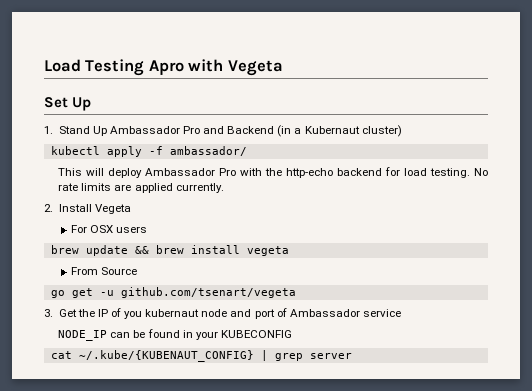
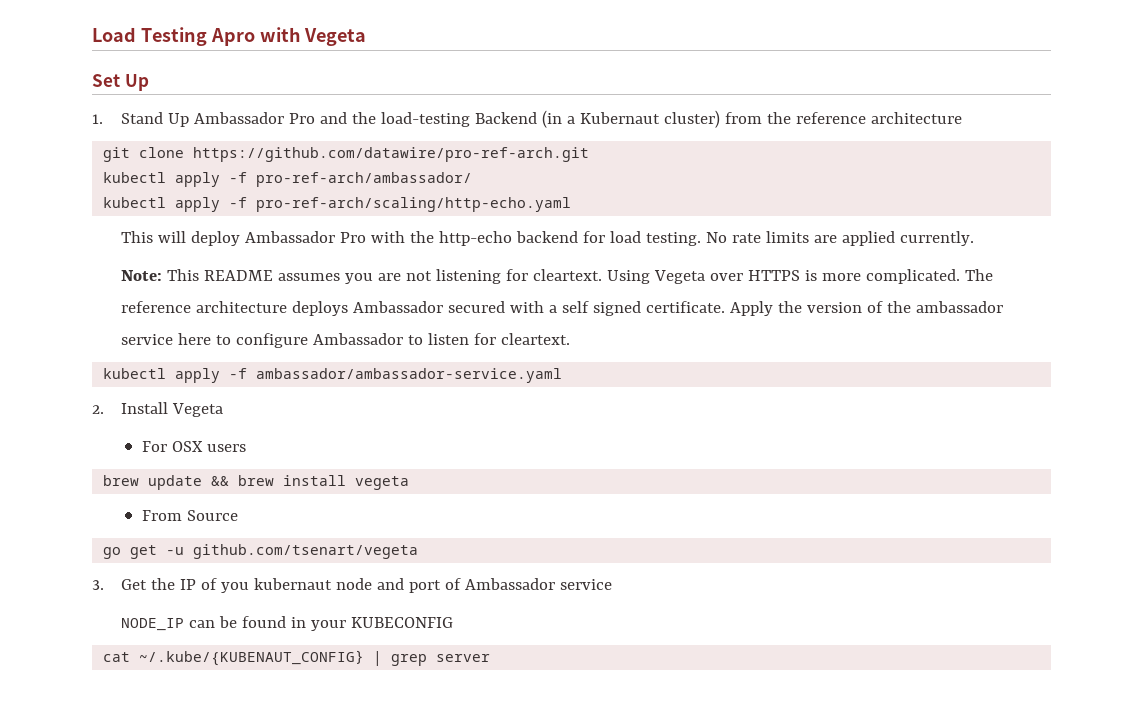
(225, 130) none -> [352,112,471,127] the load-testing
[50,146,247,157] // kubectl apply -f ambassador/ -> [725,112,963,124] [103,147,590,162] [103,172,473,187] [103,197,572,212] from the reference architecture // git clone https://github.com/datawire/pro-ref-arch.git // kubectl apply -f pro-ref-arch/ambassador/ // kubectl apply -f pro-ref-arch/scaling/http-echo.yaml
(224, 188) none -> [121,269,994,284] [121,301,1004,316] [121,333,571,348] [103,368,563,383] // Note: This README assumes you are not listening for cleartext. Using Vegeta over HTTPS is more complicated. The reference architecture deploys Ambassador secured with a self signed certificate. Apply the version of the ambassador service here to configure Ambassador to listen for cleartext. // kubectl apply -f ambassador/ambassador-service.yaml

